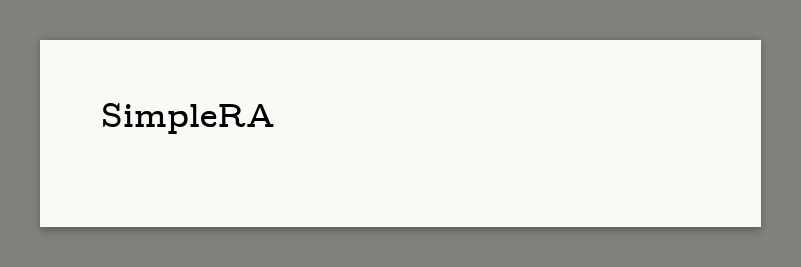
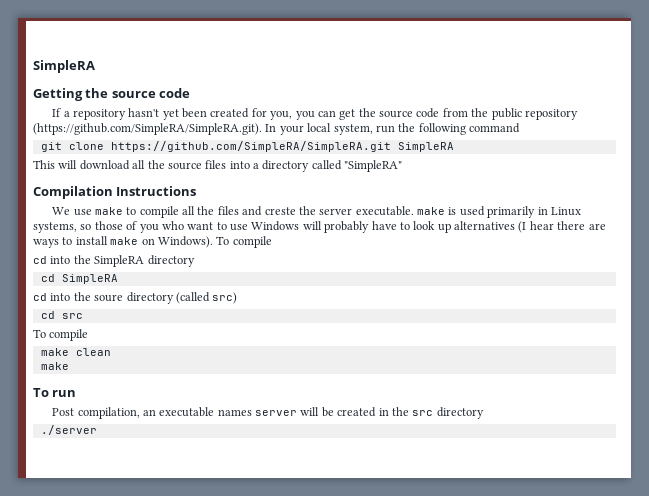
[101,103,275,134] SimpleRA -> [33,60,95,73] [33,88,191,101] [52,108,578,120] [33,123,520,135] [40,141,454,152] [33,160,403,172] [33,186,197,199] [52,206,581,218] [33,221,606,233] [33,236,272,248] [33,255,195,267] [40,274,118,284] [33,292,238,304] [40,311,83,319] [33,329,89,341] [40,348,111,356] [40,362,69,370] [33,388,77,397] [52,407,484,419] [40,425,97,435] SimpleRA // Getting the source code // If a repository hasn't yet been created for you, you can get the source code from the public repository (https://github.com/SimpleRA/SimpleRA.git). In your local system, run the following command // git clone https://github.com/SimpleRA/SimpleRA.git SimpleRA // This will download all the source files into a directory called "SimpleRA" // Compilation Instructions // We use make to compile all the files and creste the server executable. make is used primarily in Linux systems, so those of you who want to use Windows will probably have to look up alternatives (I hear there are ways to install make on Windows). To compile // cd into the SimpleRA directory // cd SimpleRA // cd into the soure directory (called src) // cd src // To compile // make clean // make // To run // Post compilation, an executable names server will be created in the src directory // ./server

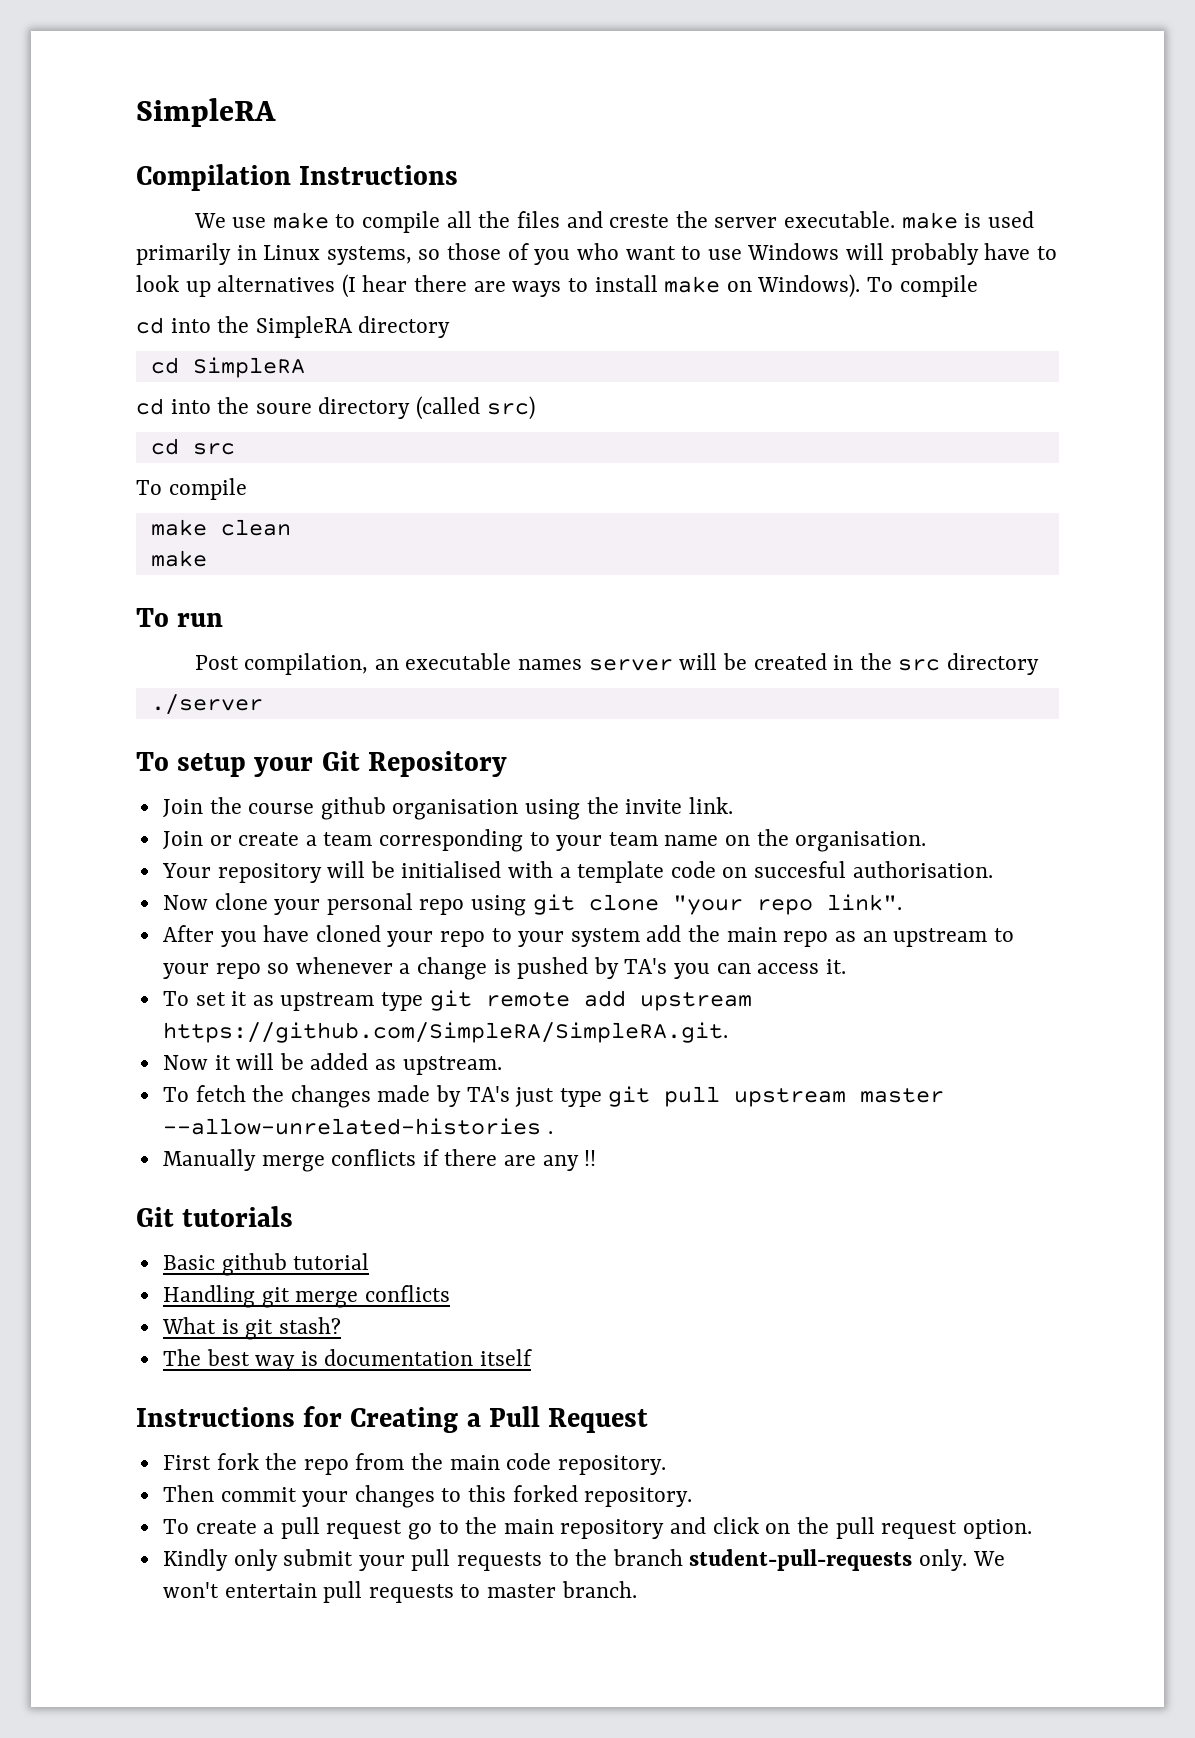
[33,60,95,73] [33,88,191,101] [52,108,578,120] [33,123,520,135] [40,141,454,152] [33,160,403,172] SimpleRA // Getting the source code // If a repository hasn't yet been created for you, you can get the source code from the public repository (https://github.com/SimpleRA/SimpleRA.git). In your local system, run the following command // git clone https://github.com/SimpleRA/SimpleRA.git SimpleRA // This will download all the source files into a directory called "SimpleRA" -> [136,98,276,127] SimpleRA
(97, 430) none -> [136,751,507,777] [162,797,733,820] [162,829,927,852] [161,861,993,883] [162,893,902,916] [162,925,1014,947] [162,957,846,980] [162,990,752,1011] [162,1022,728,1043] [162,1053,502,1075] [162,1085,945,1108] [162,1118,553,1135] [162,1149,597,1172] [136,1206,294,1227] [162,1253,370,1276] [162,1285,450,1308] [161,1317,341,1340] [162,1349,533,1371] [136,1406,649,1433] [162,1453,666,1475] [162,1485,693,1508] [162,1517,1032,1540] [162,1549,1005,1571] [162,1581,637,1603] // To setup your Git Repository // Join the course github organisation using the invite link. // Join or create a team corresponding to your team name on the organisation. // Your repository will be initialised with a template code on succesful authorisation. // Now clone your personal repo using git clone "your repo link". // After you have cloned your repo to your system add the main repo as an upstream to your repo so whenever a change is pushed by TA's you can access it. // To set it as upstream type git remote add upstream https://github.com/SimpleRA/SimpleRA.git. // Now it will be added as upstream. // To fetch the changes made by TA's just type git pull upstream master --allow-unrelated-histories . // Manually merge conflicts if there are any !! // Git tutorials // Basic github tutorial // Handling git merge conflicts // What is git stash? // The best way is documentation itself // Instructions for Creating a Pull Request // First fork the repo from the main code repository. // Then commit your changes to this forked repository. // To create a pull request go to the main repository and click on the pull request option. // Kindly only submit your pull requests to the branch student-pull-requests only. We won't entertain pull requests to master branch.

